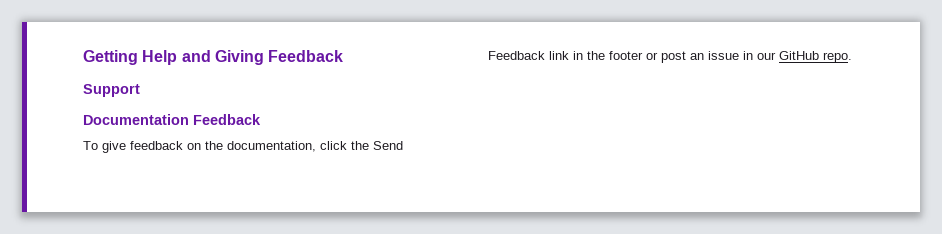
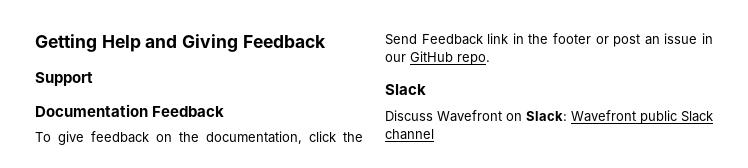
(852, 57) none -> [385,84,426,95] [385,110,713,124] [385,129,434,140] // Slack // Discuss Wavefront on Slack: Wavefront public Slack channel

